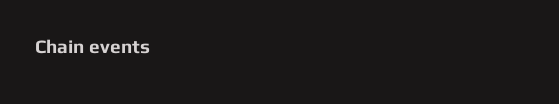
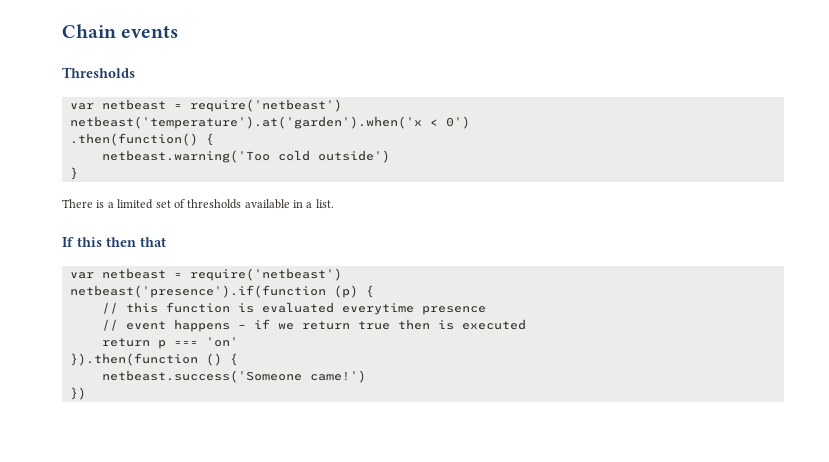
(151, 47) none -> [62,67,135,78] [69,99,342,112] [69,116,470,129] [69,133,214,146] [101,150,390,163] [69,167,78,180] [62,199,334,209] [62,237,166,247] [69,268,342,281] [69,285,374,298] [101,302,486,315] [101,319,526,332] [101,337,238,349] [69,353,238,366] [101,370,366,383] [69,387,86,400] // Thresholds // var netbeast = require('netbeast') // netbeast('temperature').at('garden').when('x < 0') // .then(function() { // netbeast.warning('Too cold outside') // } // There is a limited set of thresholds available in a list. // If this then that // var netbeast = require('netbeast') // netbeast('presence').if(function (p) { // // this function is evaluated everytime presence // // event happens – if we return true then is executed // return p === 'on' // }).then(function () { // netbeast.success('Someone came!') // })

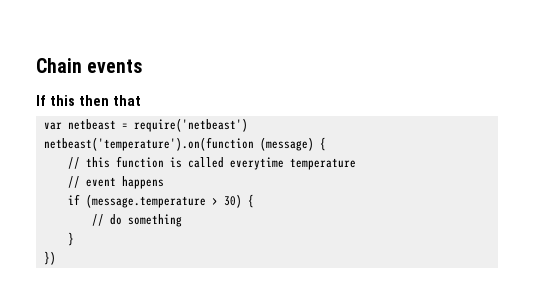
[62,67,135,78] [69,99,342,112] [69,116,470,129] [69,133,214,146] [101,150,390,163] [69,167,78,180] [62,199,334,209] // Thresholds // var netbeast = require('netbeast') // netbeast('temperature').at('garden').when('x < 0') // .then(function() { // netbeast.warning('Too cold outside') // } // There is a limited set of thresholds available in a list. -> (143, 66) none
[69,285,358,298] netbeast('presence').if(function (p) -> [43,137,314,151] netbeast('temperature').on(function (message)
[261,302,486,315] evaluated everytime presence -> [187,157,356,170] called everytime temperature
[237,319,526,330] [101,337,238,349] [69,353,238,366] [101,370,366,383] – if we return true then is executed // return p === 'on' // }).then(function () { // netbeast.success('Someone came!') -> [67,194,254,208] [91,214,182,227] [67,232,74,246] // if (message.temperature > 30) { // // do something // }

